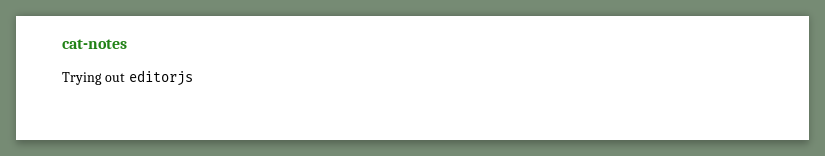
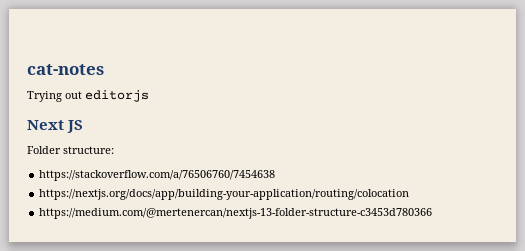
(193, 78) none -> [27,120,84,133] [27,146,114,154] [39,170,276,181] [39,189,410,200] [39,208,433,219] // Next JS // Folder structure: // https://stackoverflow.com/a/76506760/7454638 // https://nextjs.org/docs/app/building-your-application/routing/colocation // https://medium.com/@mertenercan/nextjs-13-folder-structure-c3453d780366

